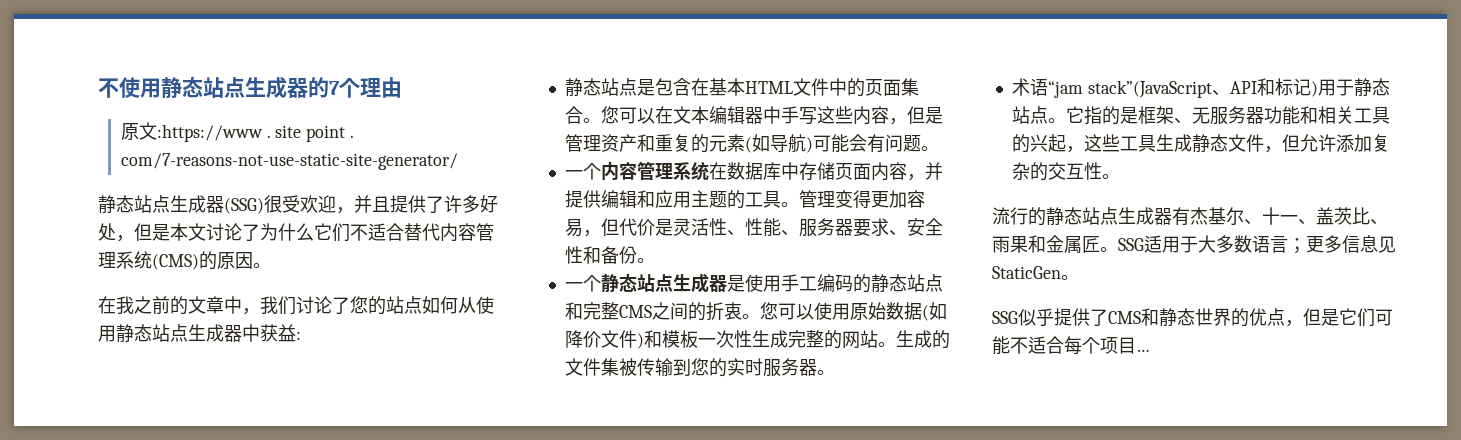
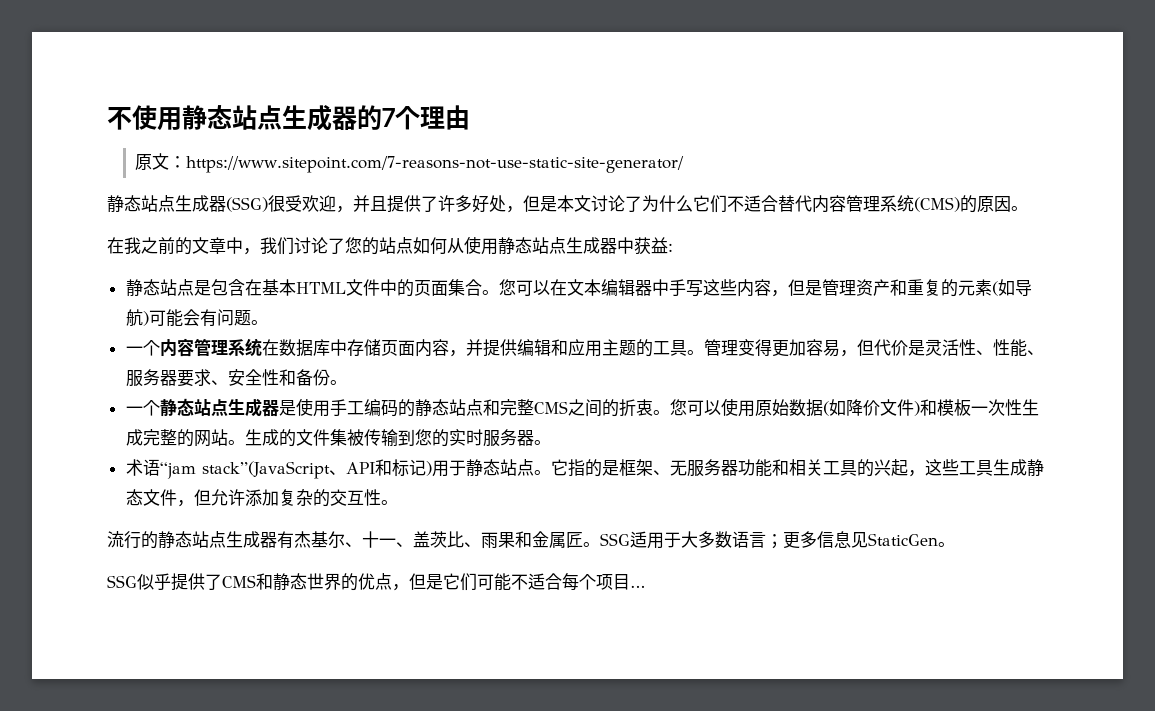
[156,124,355,142] [120,153,458,170] :https://www . site point . com/7-reasons-not-use-static-site-generator/ -> [169,156,685,173] ：https://www.sitepoint.com/7-reasons-not-use-static-site-generator/

